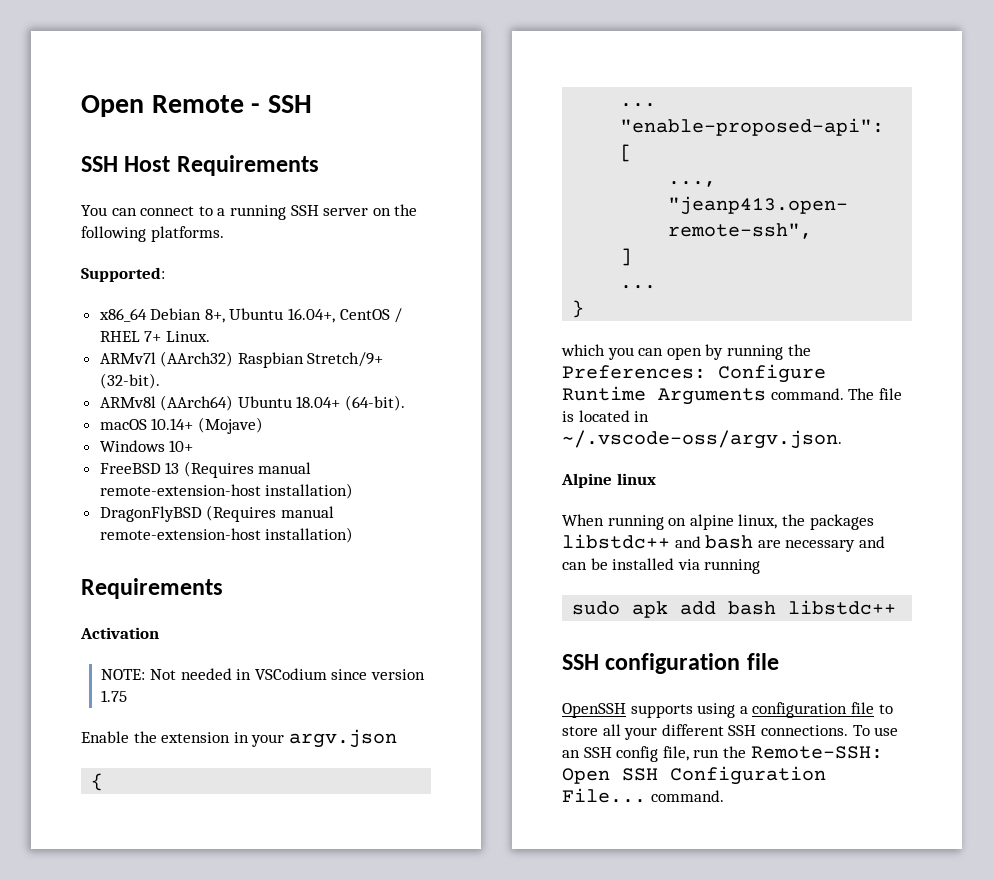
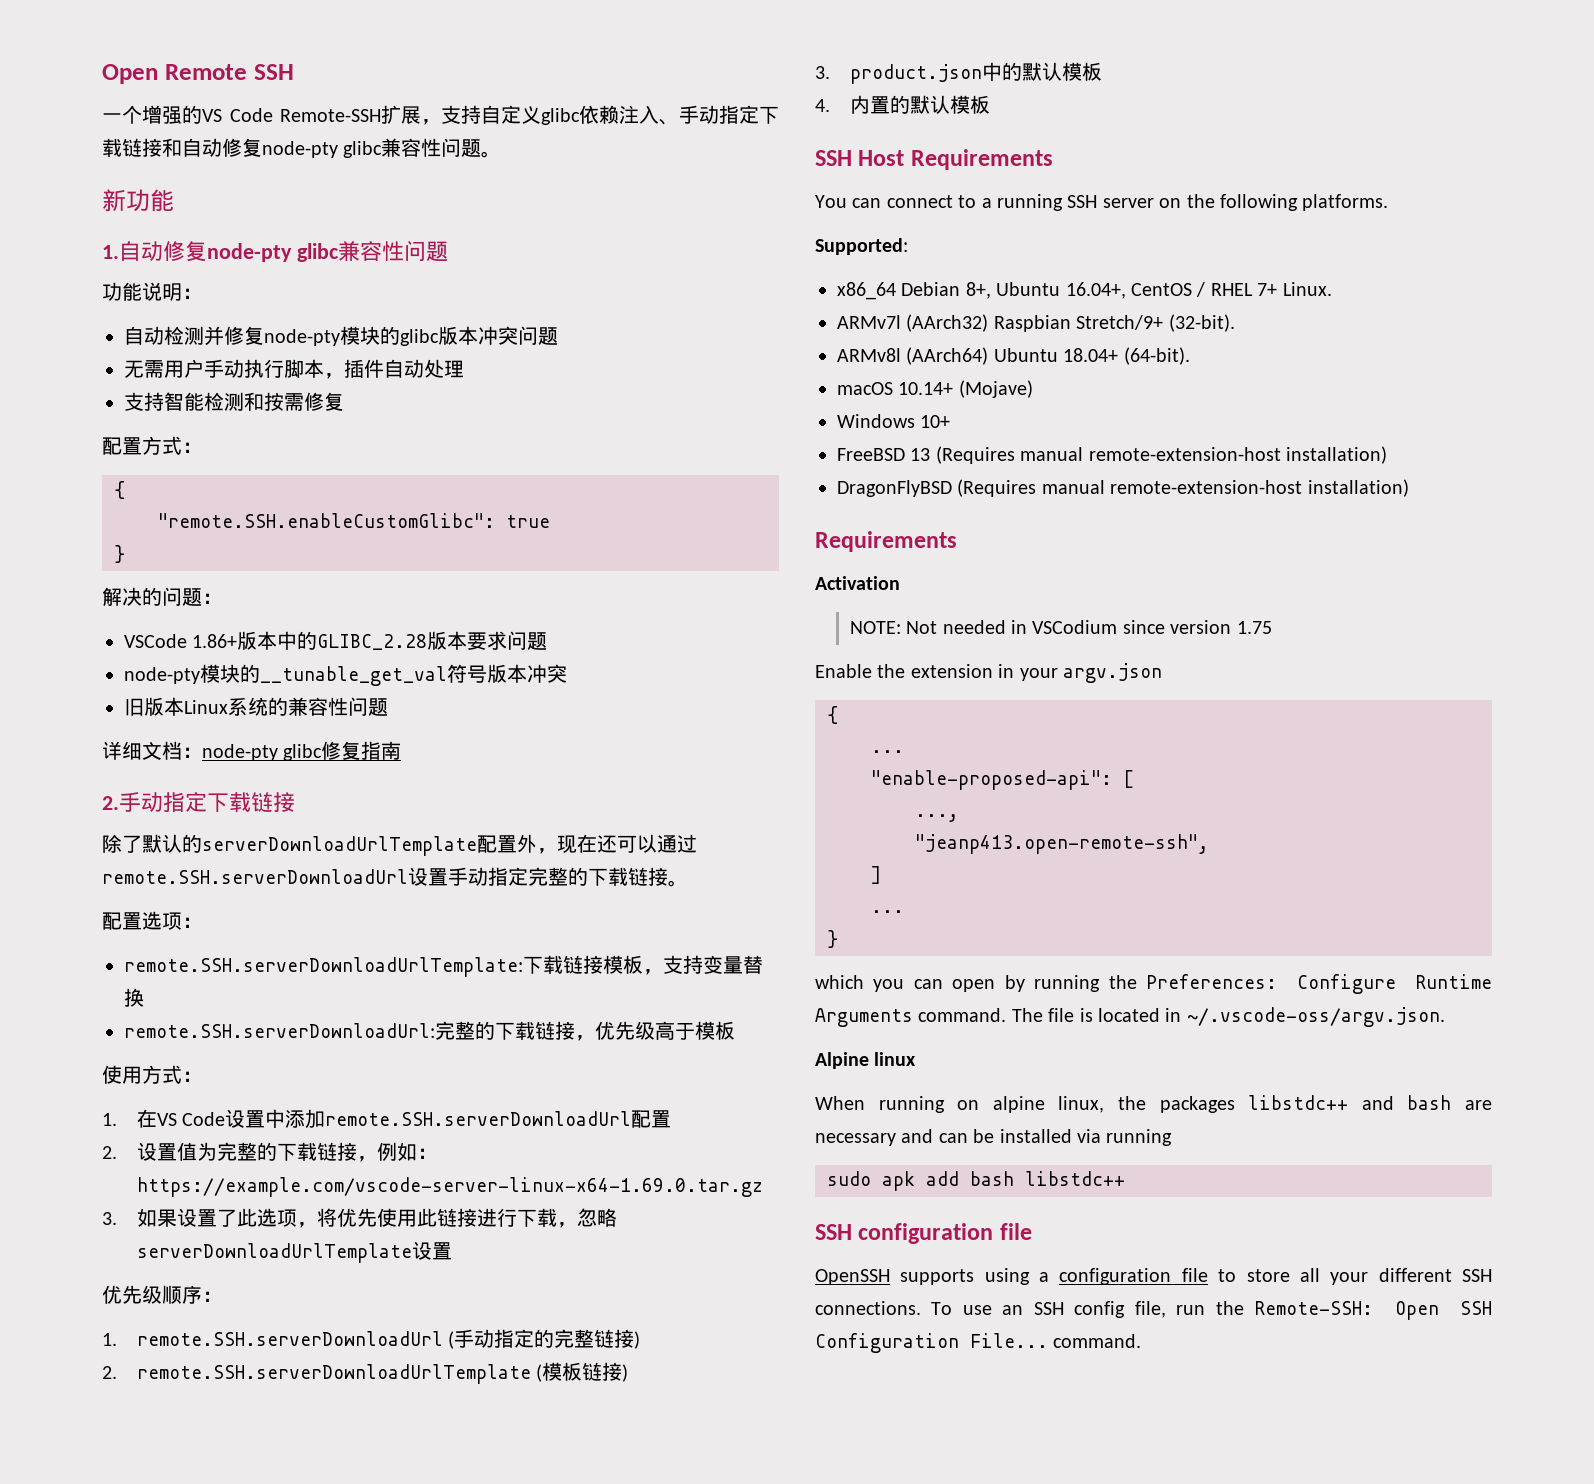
[251,95,312,113] - SSH -> [253,64,294,80] [102,105,779,125] [102,138,502,158] [102,189,174,212] [102,240,448,262] [102,282,202,301] [124,326,558,346] [124,359,464,379] [124,392,344,411] [102,436,202,455] [114,481,125,499] [158,513,550,528] [114,545,125,563] [102,587,222,606] [124,631,548,650] [124,664,567,686] [124,697,388,716] [102,741,402,761] [102,792,295,813] [102,834,697,856] [102,867,688,887] [102,911,202,930] [124,955,763,977] [124,988,144,1007] [124,1021,735,1041] [102,1065,202,1084] [102,1109,672,1129] [102,1142,437,1162] [136,1177,763,1197] [102,1208,617,1228] [136,1241,452,1263] [102,1285,222,1304] [102,1329,641,1349] [102,1362,629,1384] [815,62,1102,84] [815,95,990,114] SSH // 一个增强的VS Code Remote-SSH扩展，支持自定义glibc依赖注入、手动指定下载链接和自动修复node-pty glibc兼容性问题。 // 新功能 // 1.自动修复node-pty glibc兼容性问题 // 功能说明： // 自动检测并修复node-pty模块的glibc版本冲突问题 // 无需用户手动执行脚本，插件自动处理 // 支持智能检测和按需修复 // 配置方式： // { // "remote.SSH.enableCustomGlibc": true // } // 解决的问题： // VSCode 1.86+版本中的GLIBC_2.28版本要求问题 // node-pty模块的__tunable_get_val符号版本冲突 // 旧版本Linux系统的兼容性问题 // 详细文档：node-pty glibc修复指南 // 2.手动指定下载链接 // 除了默认的serverDownloadUrlTemplate配置外，现在还可以通过remote.SSH.serverDownloadUrl设置手动指定完整的下载链接。 // 配置选项： // remote.SSH.serverDownloadUrlTemplate:下载链接模板，支持变量替换 // remote.SSH.serverDownloadUrl:完整的下载链接，优先级高于模板 // 使用方式： // 1.在VS Code设置中添加remote.SSH.serverDownloadUrl配置 // 2.设置值为完整的下载链接，例如：https://example.com/vscode-server-linux-x64-1.69.0.tar.gz // 3.如果设置了此选项，将优先使用此链接进行下载，忽略serverDownloadUrlTemplate设置 // 优先级顺序： // 1. remote.SSH.serverDownloadUrl (手动指定的完整链接) // 2. remote.SSH.serverDownloadUrlTemplate (模板链接) // 3. product.json中的默认模板 // 4.内置的默认模板

